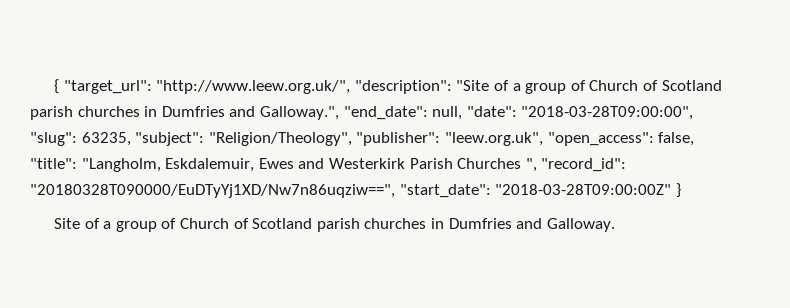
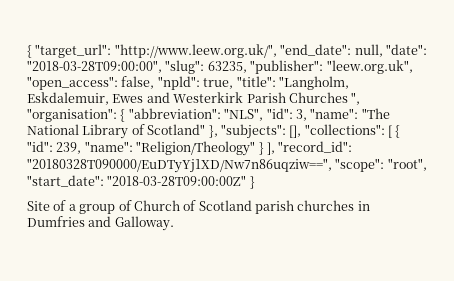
[354,80,722,94] [30,106,339,120] "description": "Site of a group of Church of Scotland parish churches in Dumfries and Galloway.", -> (277, 51) none
[135,132,352,146] "subject": "Religion/Theology", -> (247, 67) none
(695, 139) none -> [157,76,234,90] "npld": true,
[541,158,627,172] [30,184,395,198] "record_id": "20180328T090000/EuDTyYj1XD/Nw7n86uqziw==", -> [27,108,390,122] [27,124,401,139] [27,141,353,156] [27,158,427,173] "organisation": { "abbreviation": "NLS", "id": 3, "name": "The National Library of Scotland" }, "subjects": [], "collections": [ { "id": 239, "name": "Religion/Theology" } ], "record_id": "20180328T090000/EuDTyYj1XD/Nw7n86uqziw==", "scope": "root",

